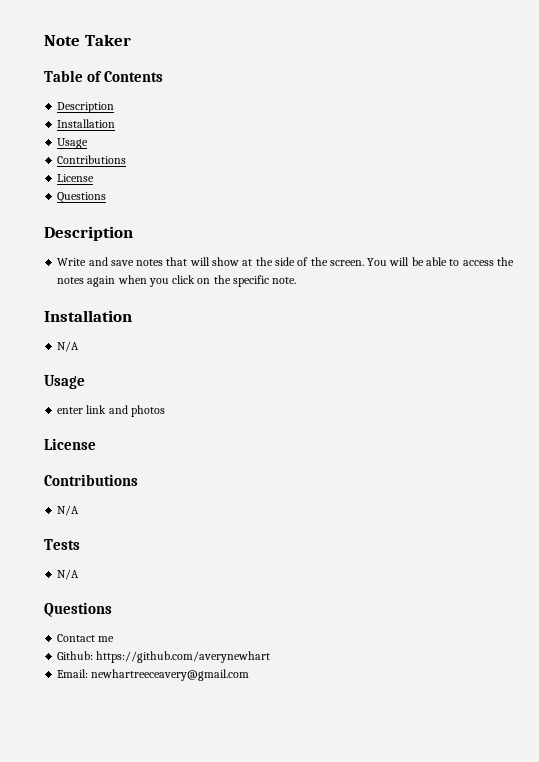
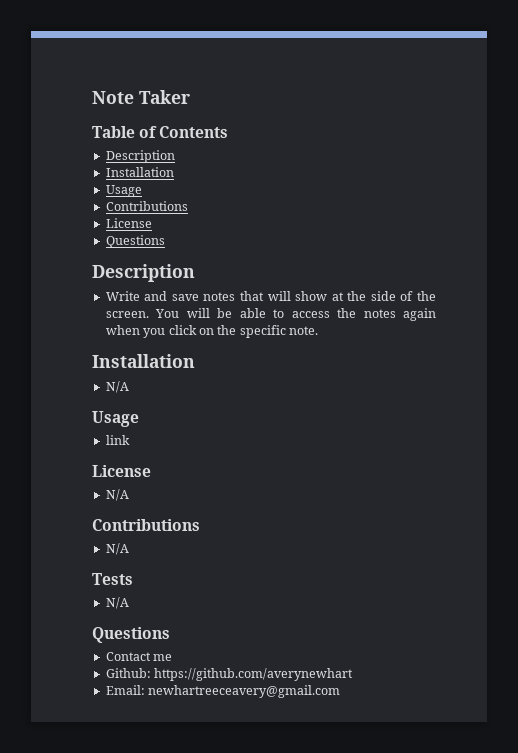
[57,407,84,414] enter -> (139, 419) none
[108,405,165,417] [44,438,96,450] and photos // License -> [92,465,151,477] [105,489,129,501] // License // N/A

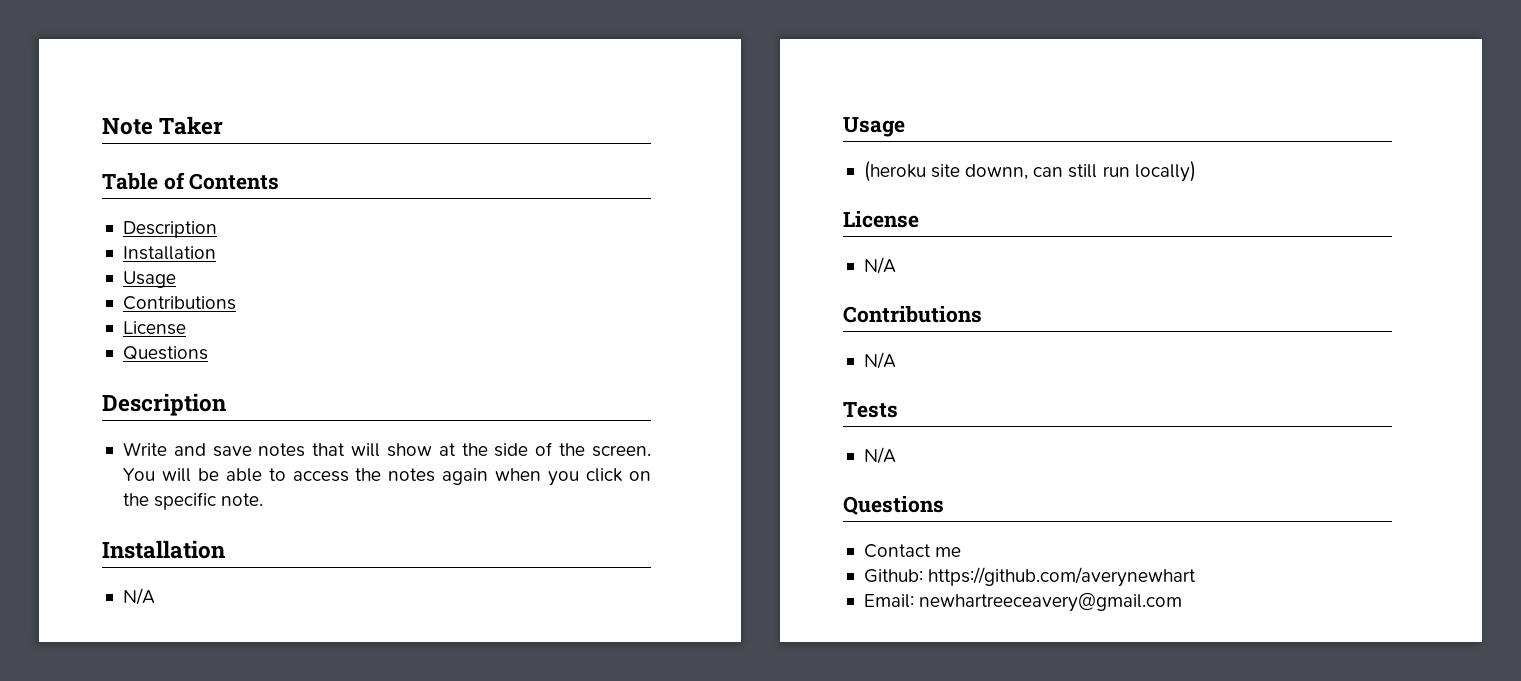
[105,435,130,445] link -> [863,161,1196,182] (heroku site downn, can still run locally)

